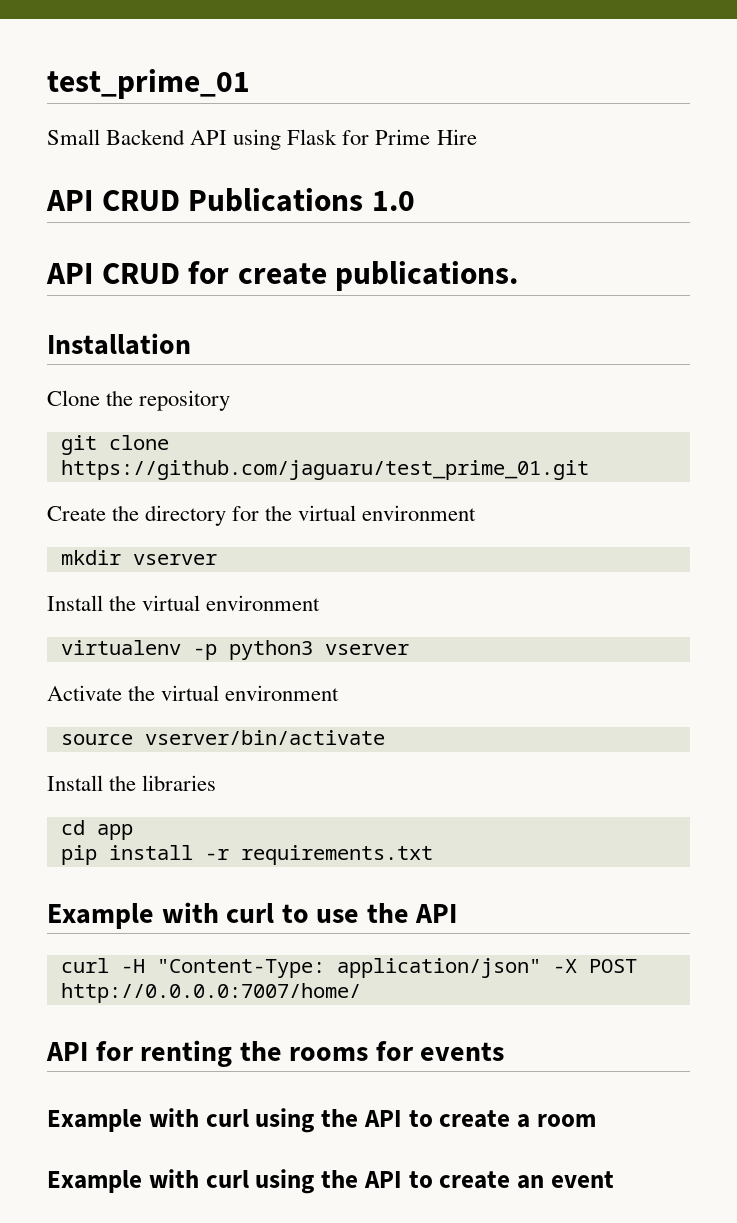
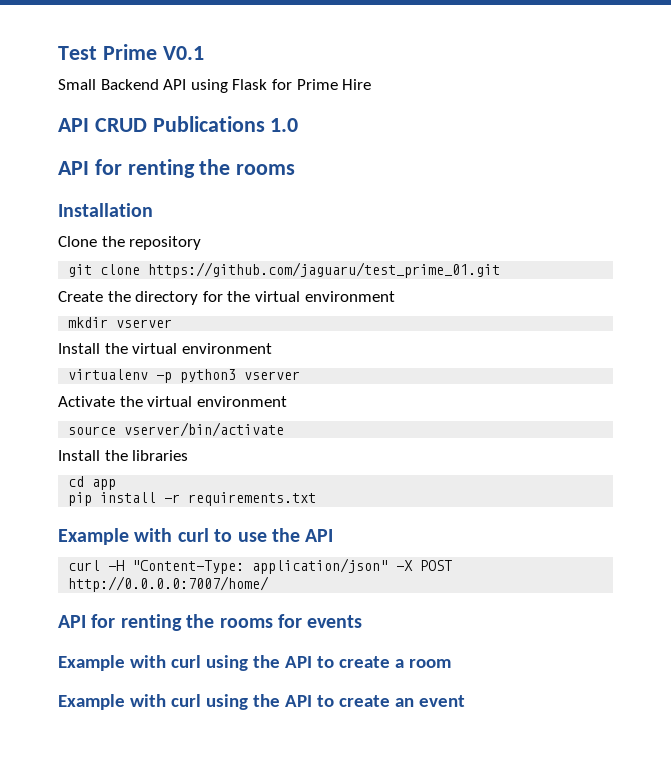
[47,69,250,99] test_prime_01 -> [58,44,204,60] Test Prime V0.1
[101,261,519,291] CRUD for create publications. -> [94,159,296,178] for renting the rooms

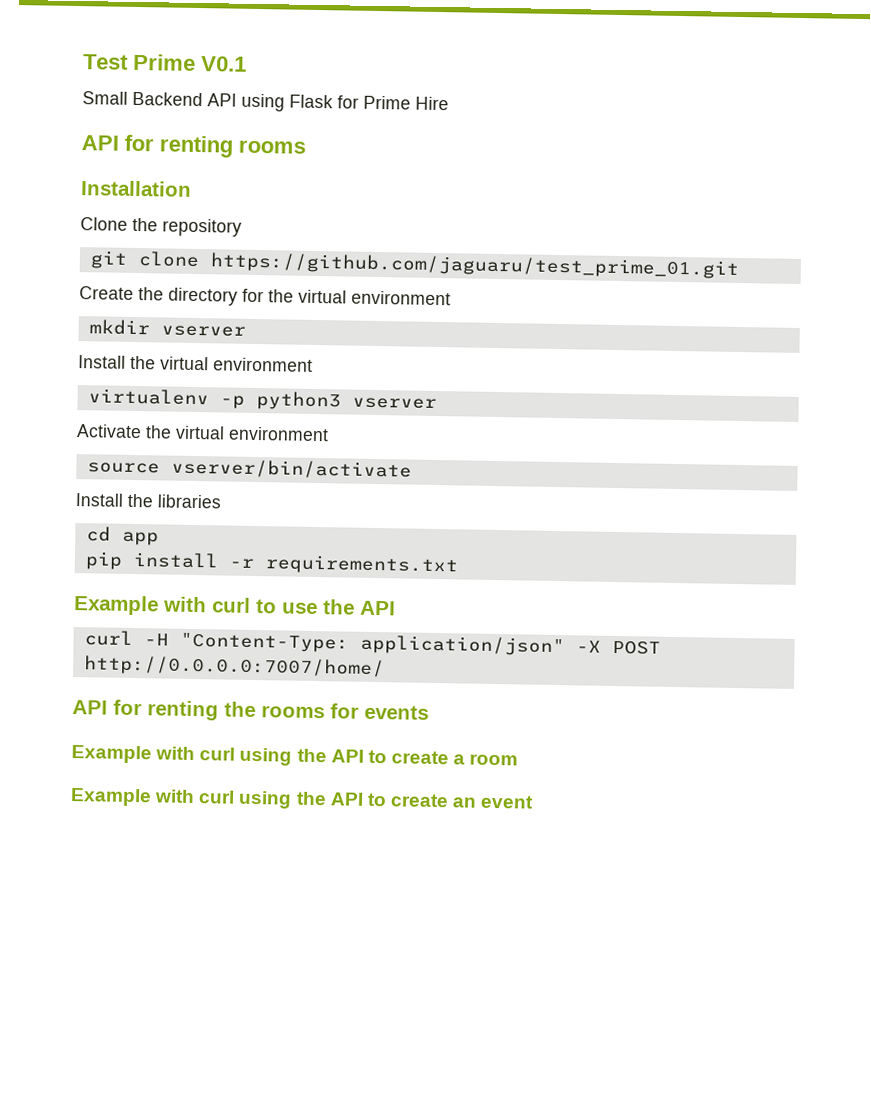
[58,116,299,132] [58,159,231,178] // API CRUD Publications 1.0 // API for renting the -> [81,134,233,158] // API for renting

